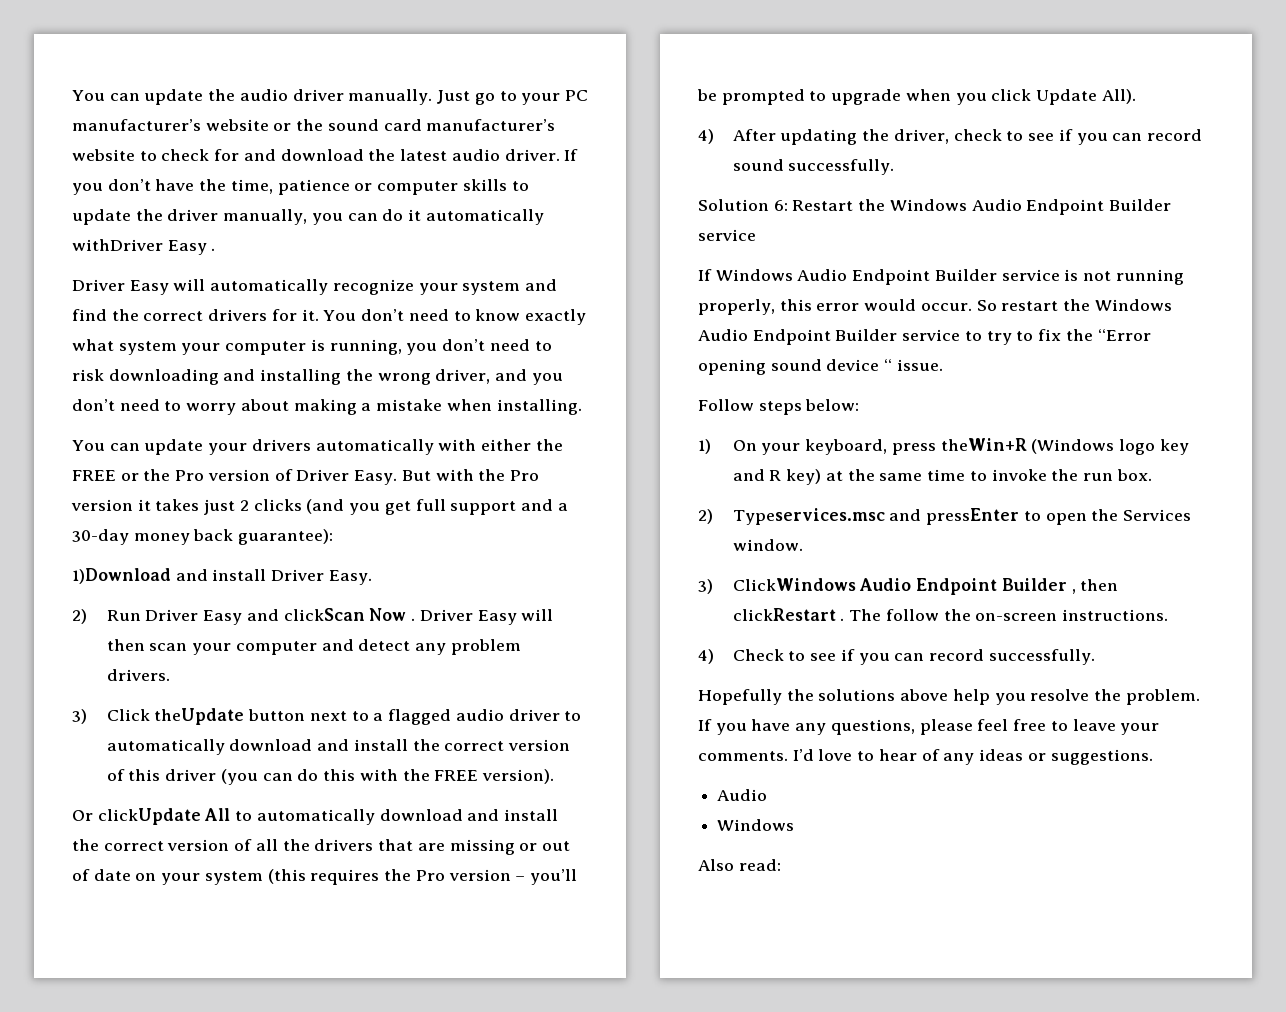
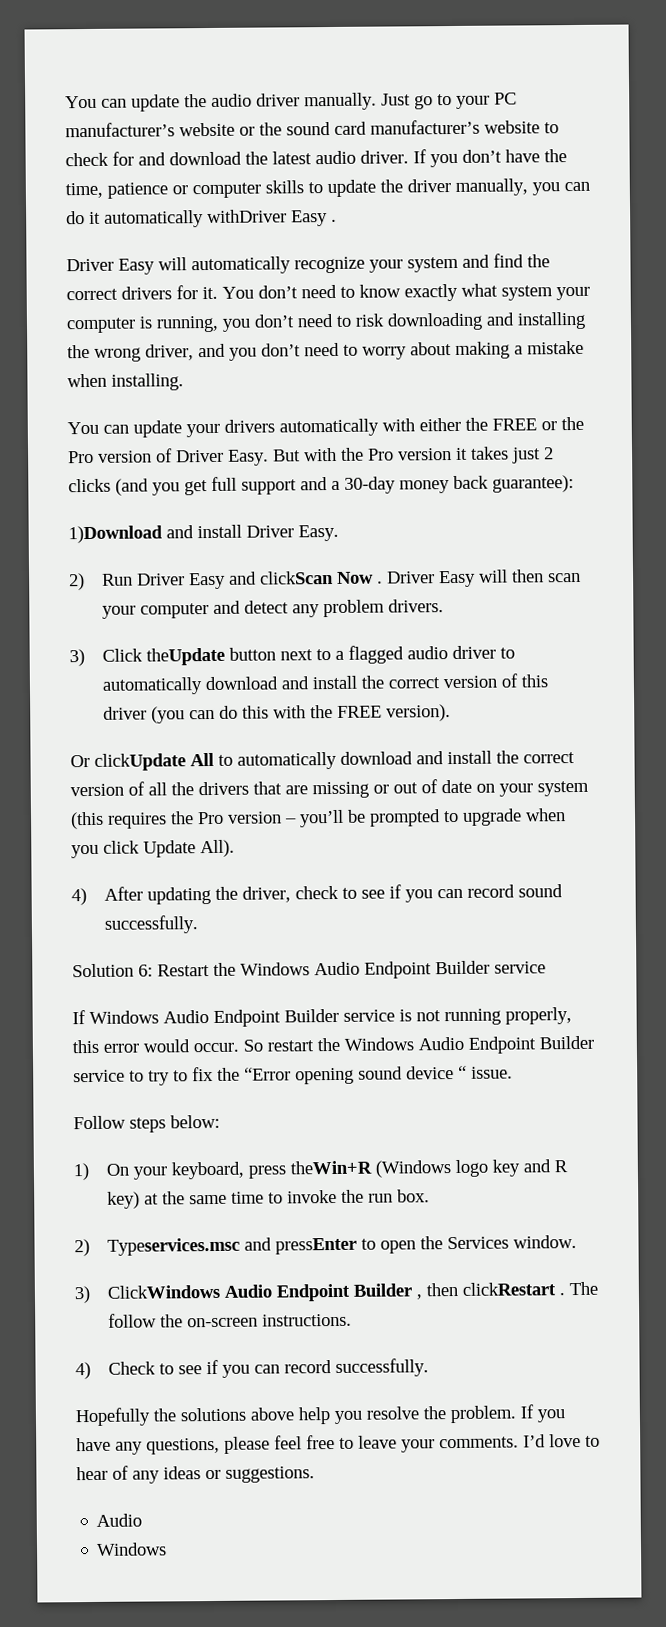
[698,859,781,871] // Also read: -> (168, 1549) none

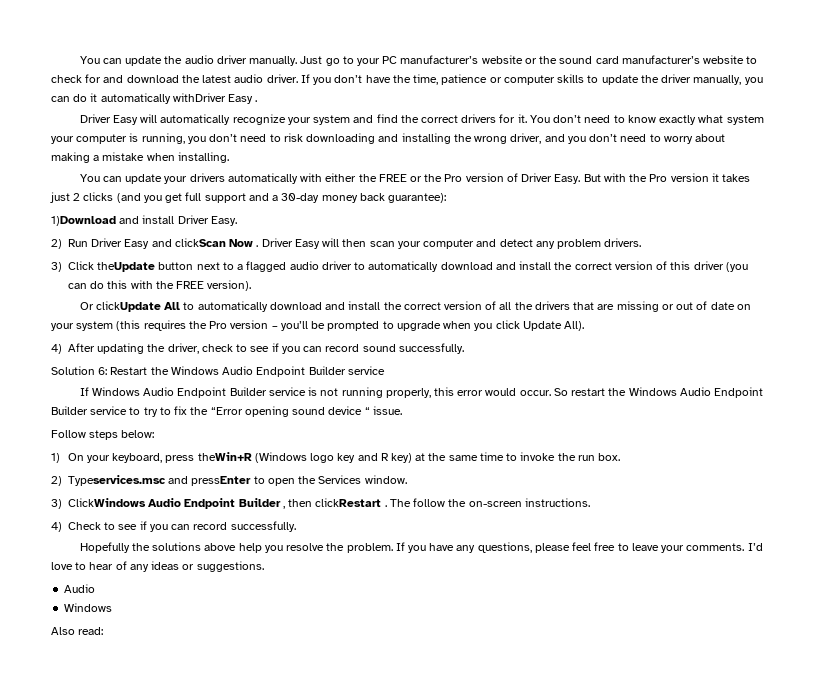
(168, 1549) none -> [51,627,104,635] // Also read:

